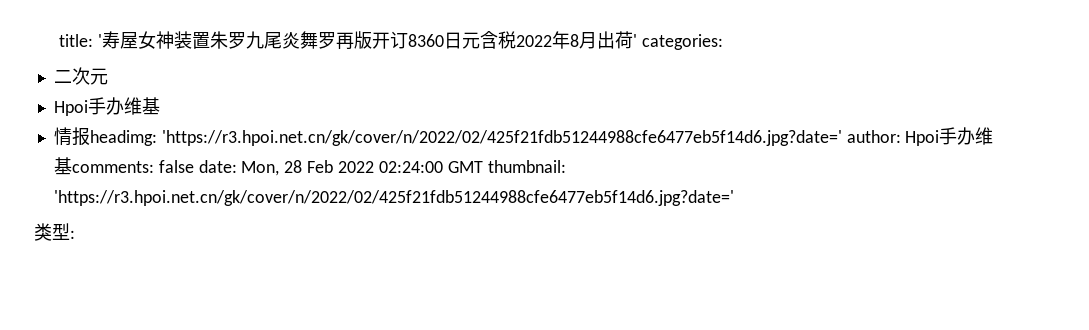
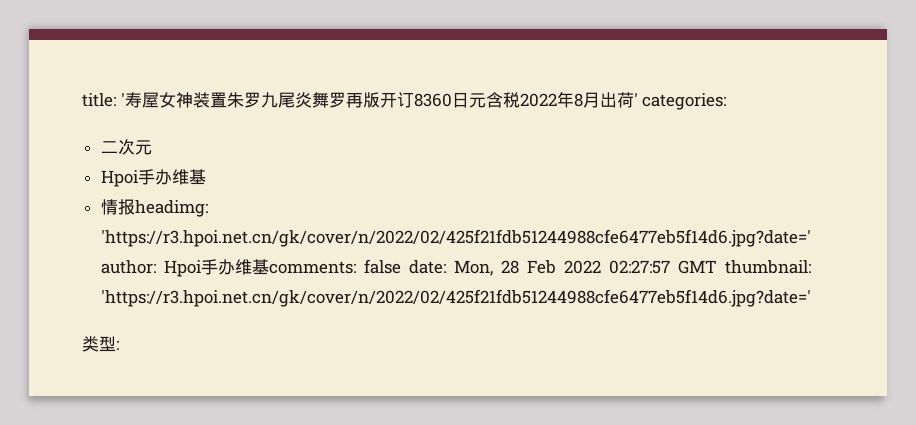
[378,161,443,173] 02:24:00 -> [608,260,670,274] 02:27:57

